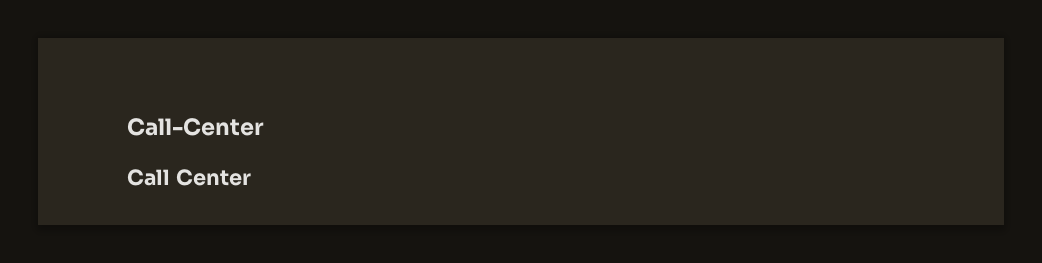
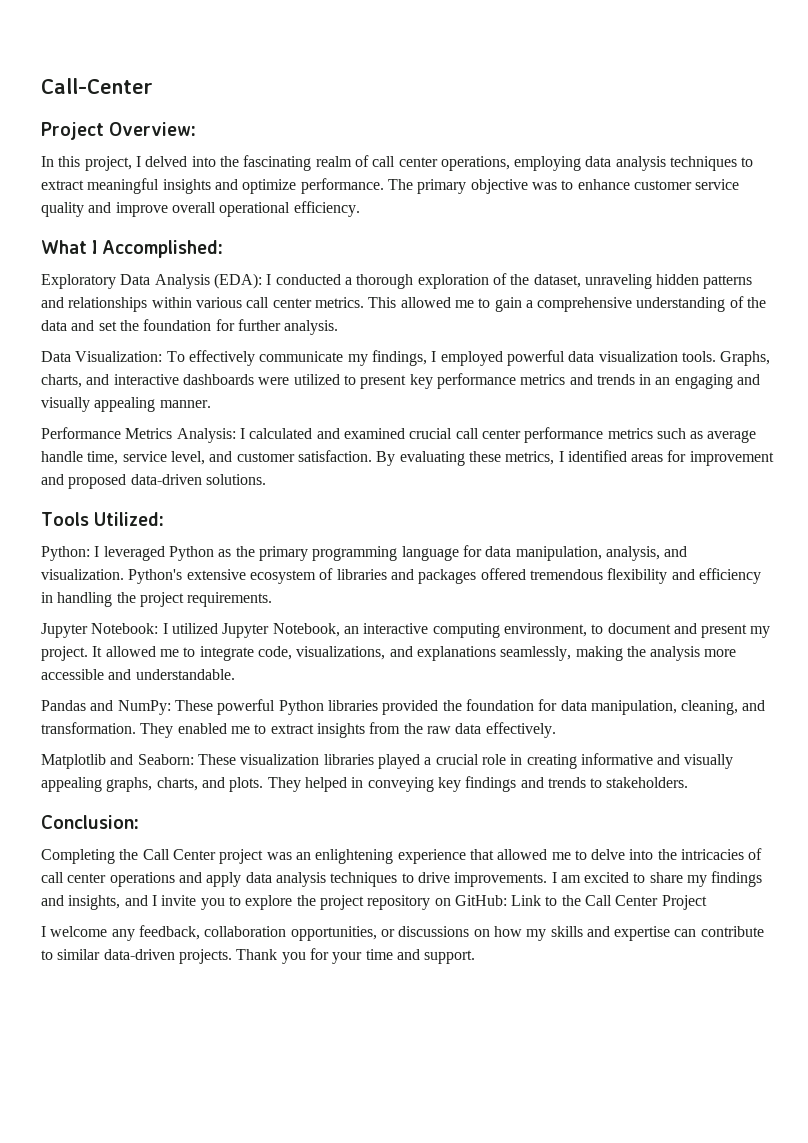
[127,169,251,186] Call Center -> [41,122,197,140] [41,155,754,171] [41,178,740,194] [41,201,360,217] [41,240,224,258] [41,273,753,289] [41,296,767,312] [41,319,339,335] [41,350,771,366] [41,373,761,389] [41,397,211,412] [41,427,757,443] [41,450,774,466] [41,474,266,489] [41,512,165,526] [41,545,688,561] [41,568,761,584] [41,592,273,607] [41,623,771,638] [41,646,737,661] [41,669,235,680] [41,699,766,715] [41,722,556,738] [41,753,734,769] [41,776,689,792] [41,815,139,829] [41,848,763,864] [41,871,763,887] [41,895,707,910] [41,925,764,941] [41,948,476,964] Project Overview: // In this project, I delved into the fascinating realm of call center operations, employing data analysis techniques to extract meaningful insights and optimize performance. The primary objective was to enhance customer service quality and improve overall operational efficiency. // What I Accomplished: // Exploratory Data Analysis (EDA): I conducted a thorough exploration of the dataset, unraveling hidden patterns and relationships within various call center metrics. This allowed me to gain a comprehensive understanding of the data and set the foundation for further analysis. // Data Visualization: To effectively communicate my findings, I employed powerful data visualization tools. Graphs, charts, and interactive dashboards were utilized to present key performance metrics and trends in an engaging and visually appealing manner. // Performance Metrics Analysis: I calculated and examined crucial call center performance metrics such as average handle time, service level, and customer satisfaction. By evaluating these metrics, I identified areas for improvement and proposed data-driven solutions. // Tools Utilized: // Python: I leveraged Python as the primary programming language for data manipulation, analysis, and visualization. Python's extensive ecosystem of libraries and packages offered tremendous flexibility and efficiency in handling the project requirements. // Jupyter Notebook: I utilized Jupyter Notebook, an interactive computing environment, to document and present my project. It allowed me to integrate code, visualizations, and explanations seamlessly, making the analysis more accessible and understandable. // Pandas and NumPy: These powerful Python libraries provided the foundation for data manipulation, cleaning, and transformation. They enabled me to extract insights from the raw data effectively. // Matplotlib and Seaborn: These visualization libraries played a crucial role in creating informative and visually appealing graphs, charts, and plots. They helped in conveying key findings and trends to stakeholders. // Conclusion: // Completing the Call Center project was an enlightening experience that allowed me to delve into the intricacies of call center operations and apply data analysis techniques to drive improvements. I am excited to share my findings and insights, and I invite you to explore the project repository on GitHub: Link to the Call Center Project // I welcome any feedback, collaboration opportunities, or discussions on how my skills and expertise can contribute to similar data-driven projects. Thank you for your time and support.

